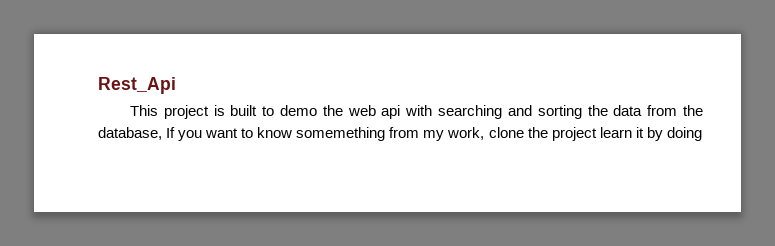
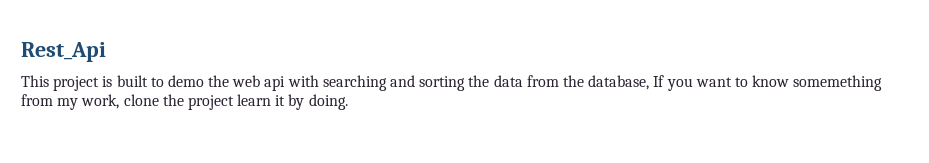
[666,127,702,141] doing -> [308,94,348,110] doing.

